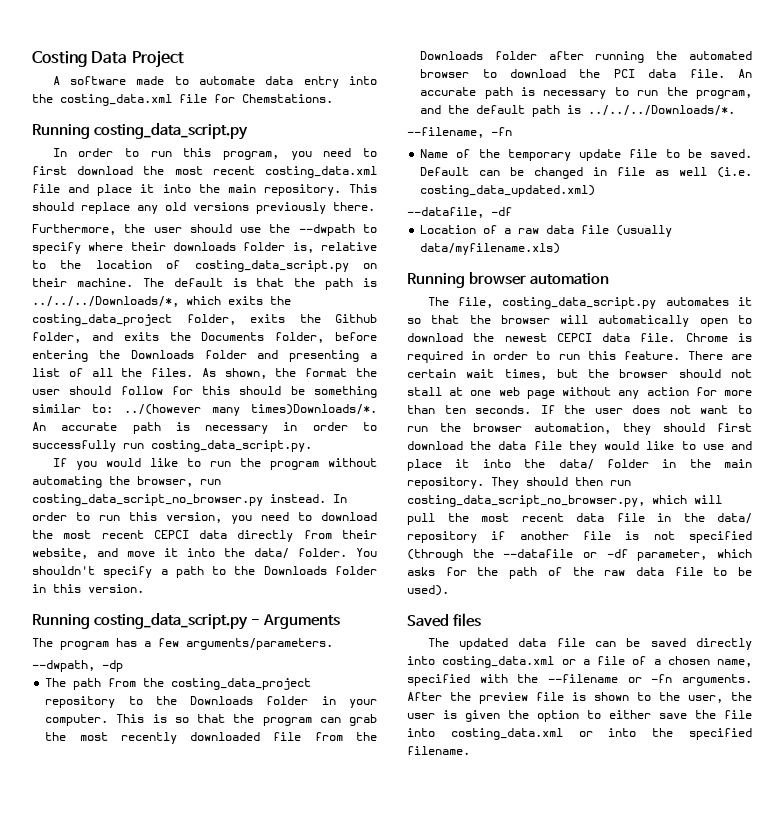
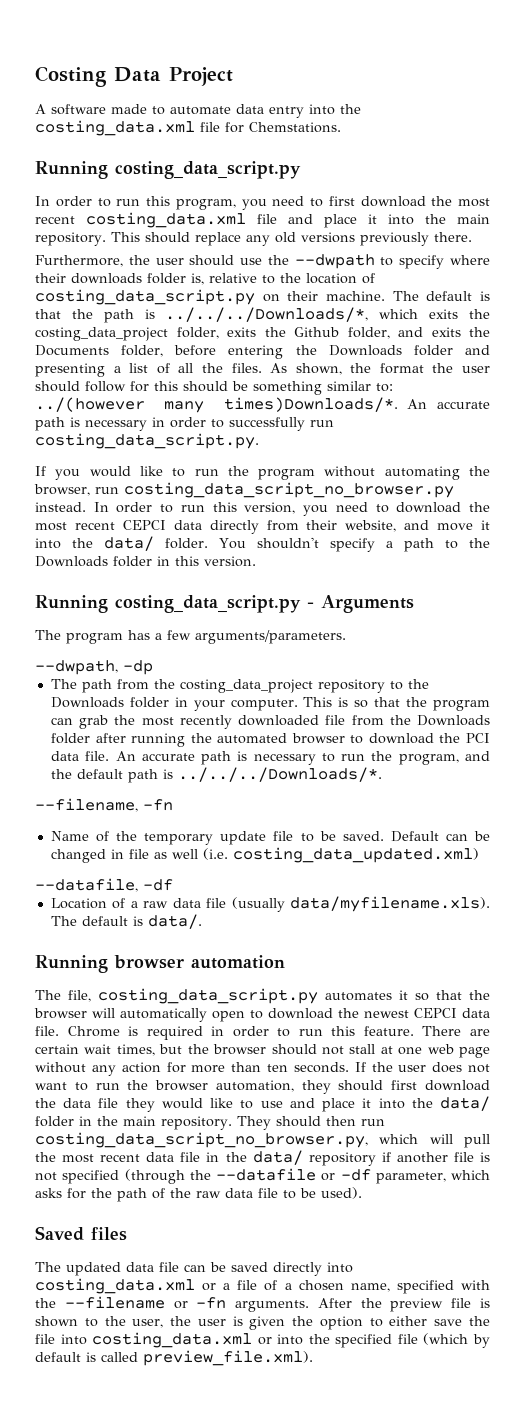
[420,243,561,255] data/myfilename.xls) -> [290,896,490,912] [50,914,202,929] data/myfilename.xls). The default is data/.
[407,746,470,755] filename. -> [397,1333,490,1348] [35,1350,313,1366] file (which by default is called preview_file.xml).

